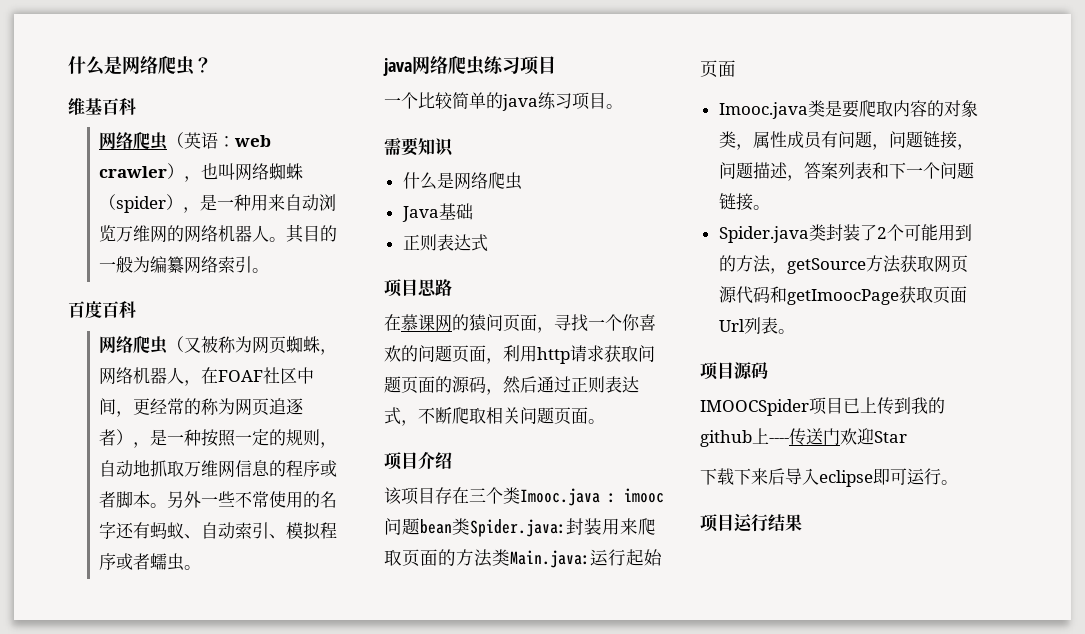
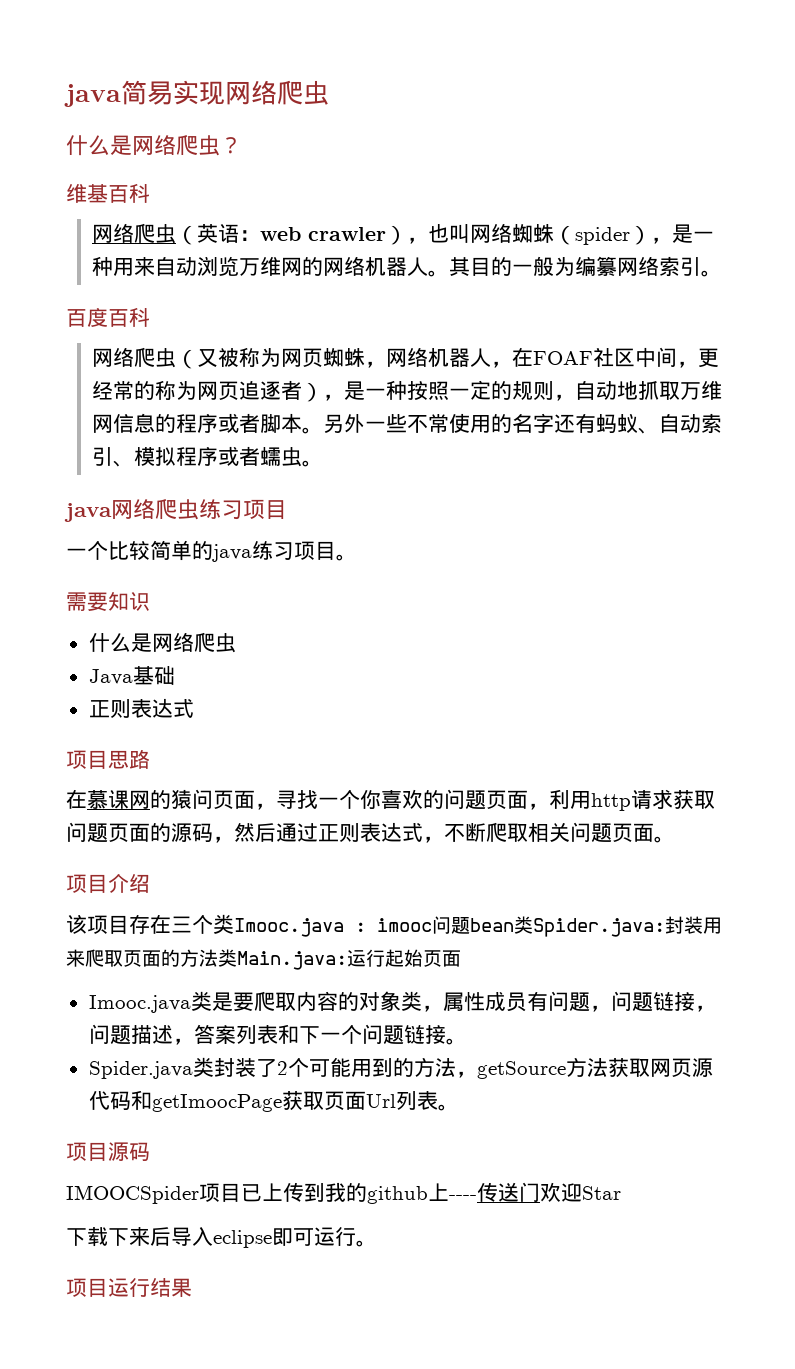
(68, 65) none -> [64,80,329,107] java简易实现网络爬虫 //

